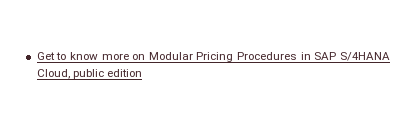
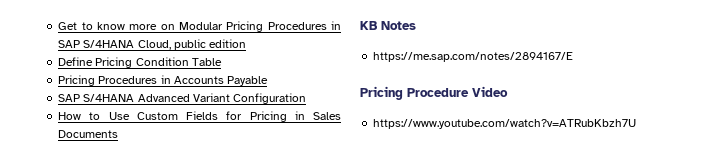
(142, 73) none -> [58,57,222,68] [58,75,269,86] [58,93,307,104] [58,111,341,122] [58,130,119,138] [360,21,416,30] [373,52,574,62] [360,86,508,100] [373,119,637,129] // Define Pricing Condition Table // Pricing Procedures in Accounts Payable // SAP S/4HANA Advanced Variant Configuration // How to Use Custom Fields for Pricing in Sales Documents // KB Notes // https://me.sap.com/notes/2894167/E // Pricing Procedure Video // https://www.youtube.com/watch?v=ATRubKbzh7U

